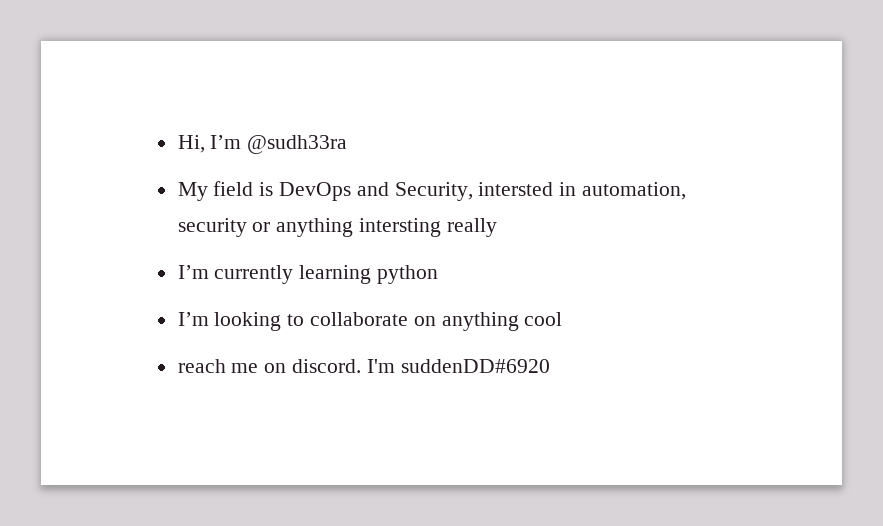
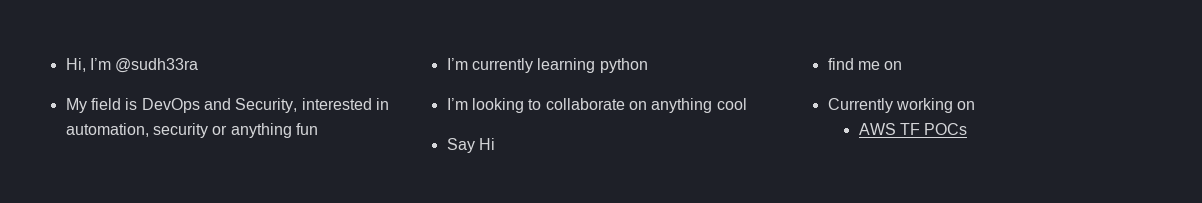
[478,182,554,196] intersted -> [301,98,372,110] interested
[359,218,497,237] intersting really -> [295,123,318,135] fun
[177,359,226,373] reach -> [446,138,495,153] [827,58,854,70] Say Hi // find
[292,359,550,373] discord. I'm suddenDD#6920 -> [827,98,976,113] [858,123,968,135] // Currently working on // AWS TF POCs

